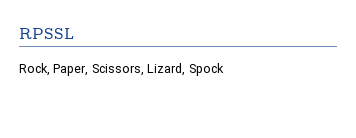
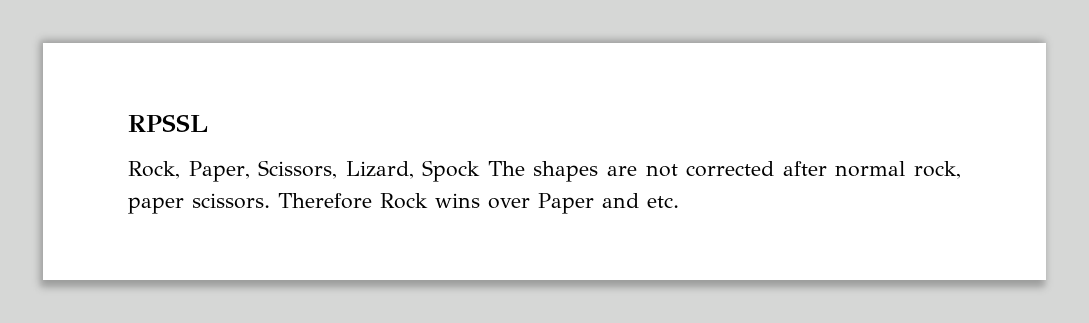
(224, 69) none -> [487,161,961,182] [128,193,679,214] The shapes are not corrected after normal rock, paper scissors. Therefore Rock wins over Paper and etc.

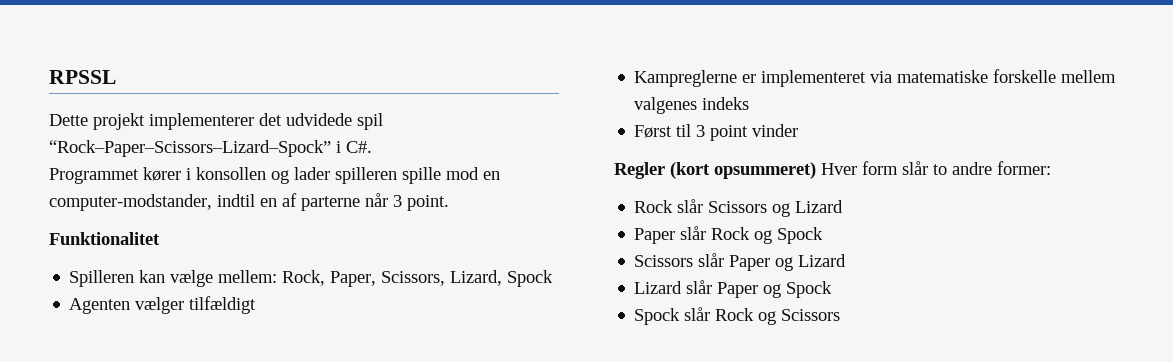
(208, 123) none -> [49,113,383,130] [49,140,372,157] [49,167,500,184] [49,193,449,211] [49,232,160,245] [69,270,278,287] Dette projekt implementerer det udvidede spil “Rock–Paper–Scissors–Lizard–Spock” i C#. // Programmet kører i konsollen og lader spilleren spille mod en computer-modstander, indtil en af parterne når 3 point. // Funktionalitet // Spilleren kan vælge mellem:
[487,161,961,182] [128,193,679,214] The shapes are not corrected after normal rock, paper scissors. Therefore Rock wins over Paper and etc. -> [69,296,257,314] [634,69,1117,87] [634,97,750,114] [634,124,799,141] [614,161,1051,179] [634,199,844,217] [634,226,824,244] [634,253,847,271] [634,280,833,298] [634,307,841,325] // Agenten vælger tilfældigt // Kampreglerne er implementeret via matematiske forskelle mellem valgenes indeks // Først til 3 point vinder // Regler (kort opsummeret) Hver form slår to andre former: // Rock slår Scissors og Lizard // Paper slår Rock og Spock // Scissors slår Paper og Lizard // Lizard slår Paper og Spock // Spock slår Rock og Scissors

